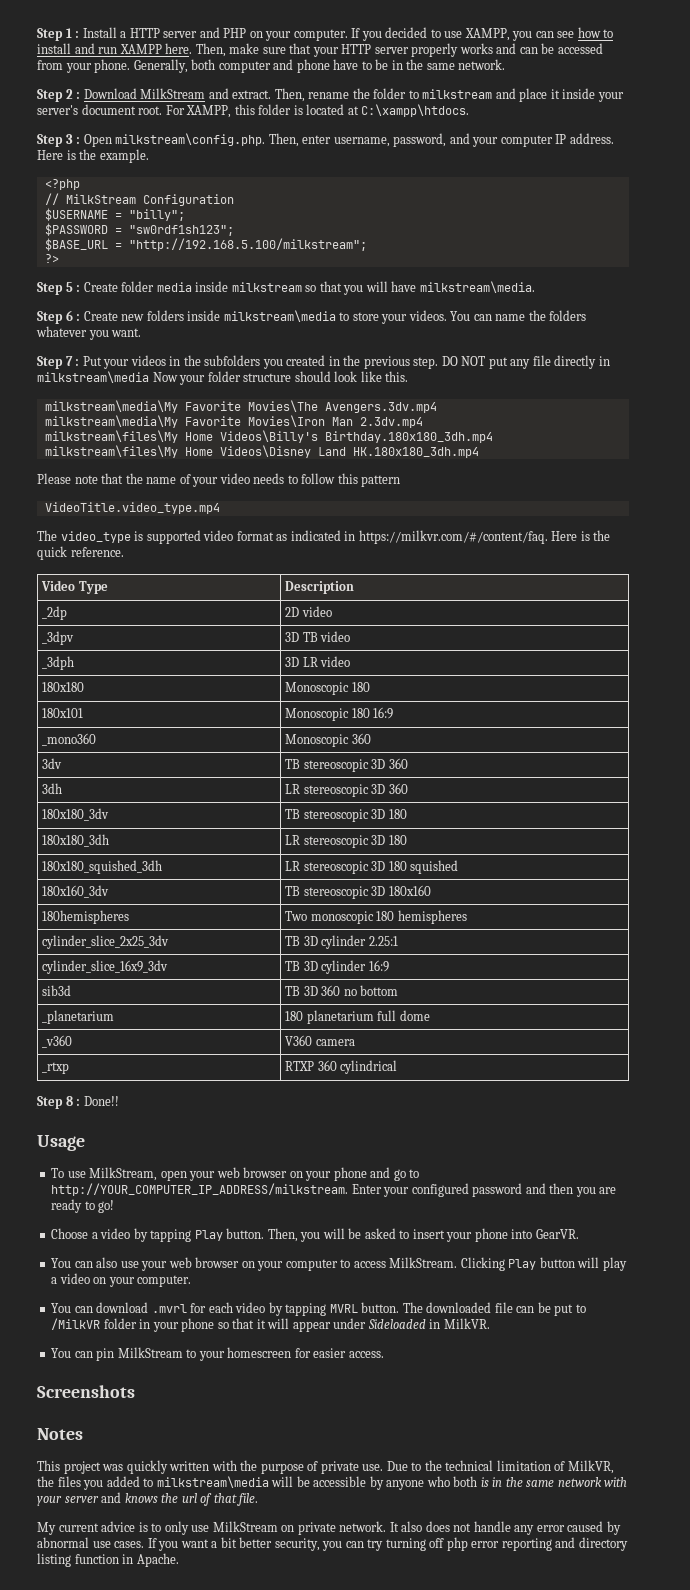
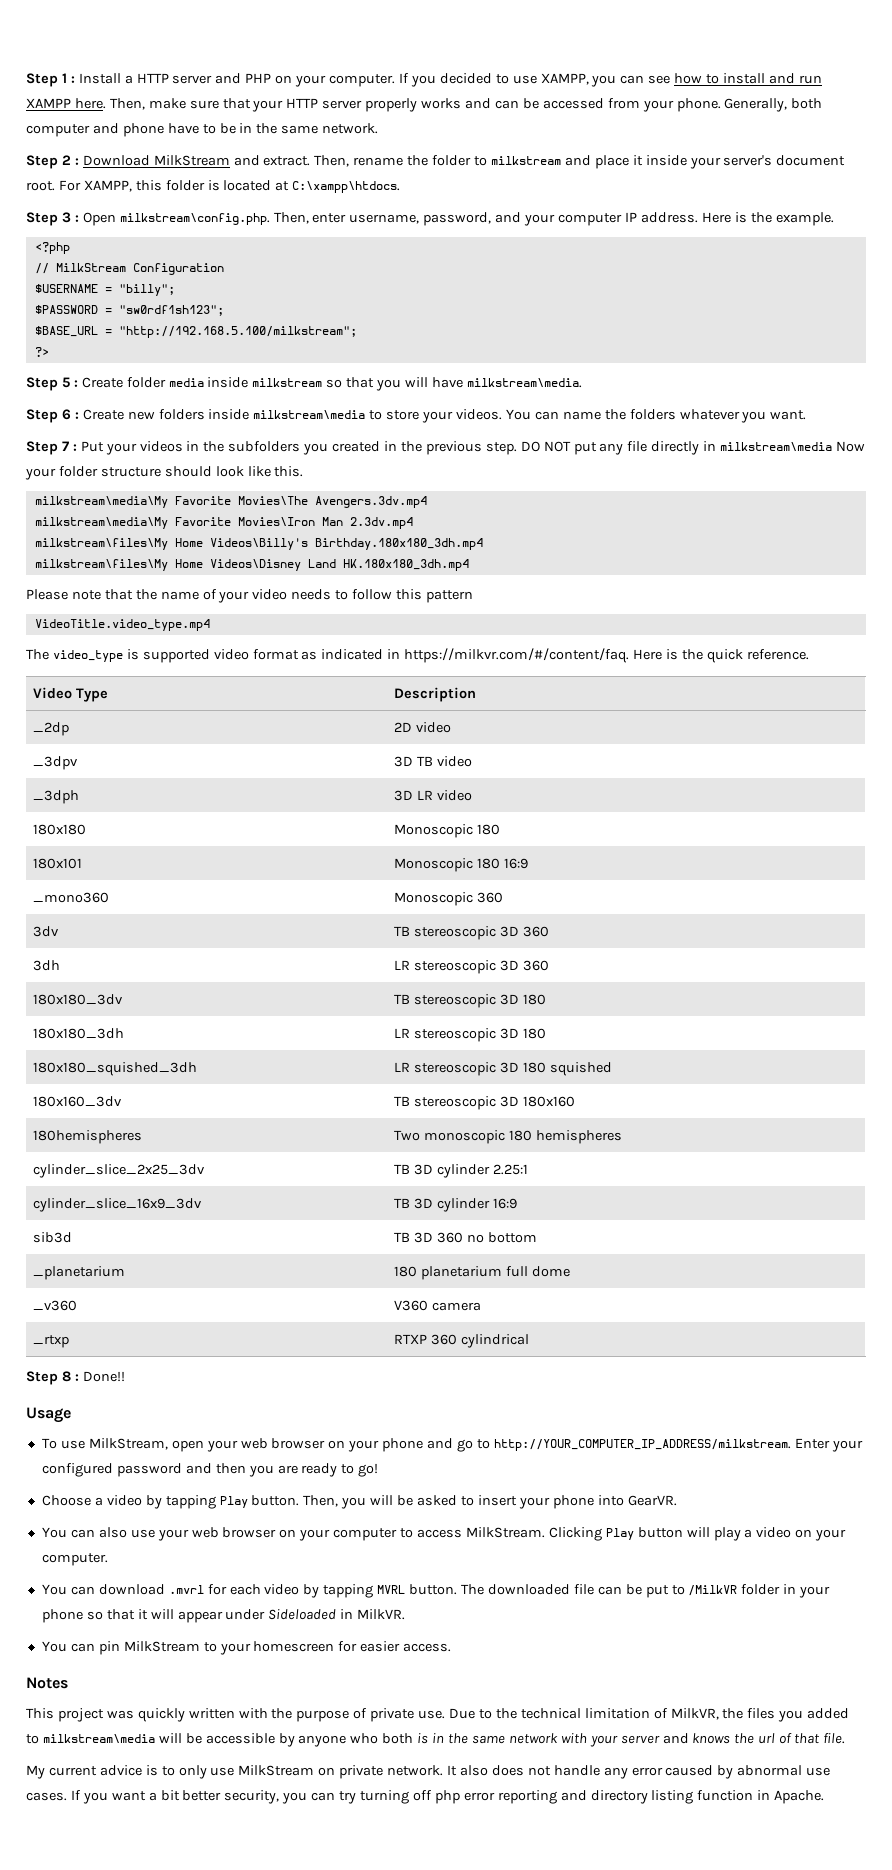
[37,1385,135,1398] // Screenshots -> (452, 1647) none

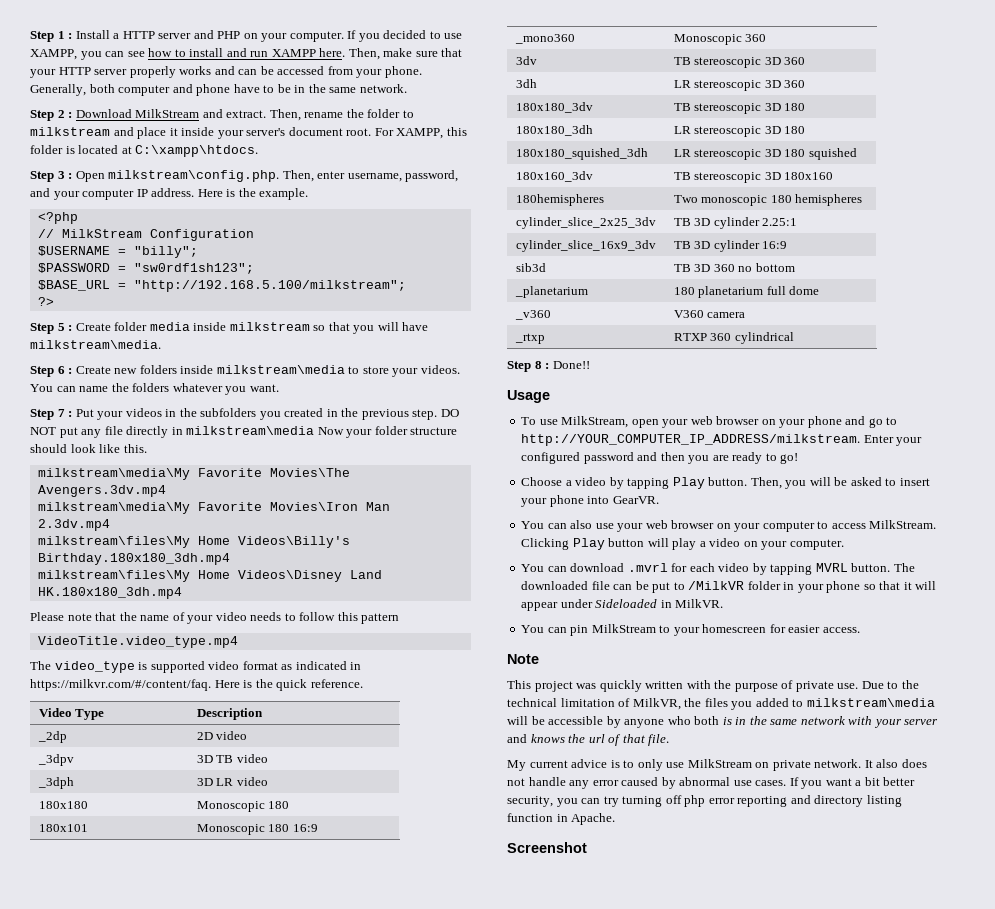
[26,1677,68,1689] Notes -> [507,654,539,664] Note
(825, 1797) none -> [507,842,587,853] // Screenshot

